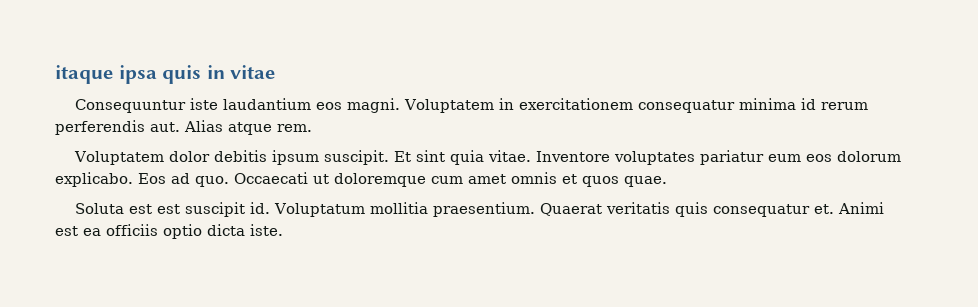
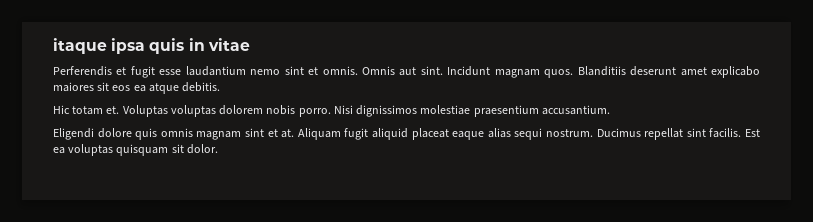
[75,98,869,113] [55,120,312,135] [74,150,902,165] [55,172,667,187] [75,202,885,217] [55,224,283,239] Consequuntur iste laudantium eos magni. Voluptatem in exercitationem consequatur minima id rerum perferendis aut. Alias atque rem. // Voluptatem dolor debitis ipsum suscipit. Et sint quia vitae. Inventore voluptates pariatur eum eos dolorum explicabo. Eos ad quo. Occaecati ut doloremque cum amet omnis et quos quae. // Soluta est est suscipit id. Voluptatum mollitia praesentium. Quaerat veritatis quis consequatur et. Animi est ea officiis optio dicta iste. -> [53,66,760,78] [53,82,221,94] [53,105,610,117] [53,128,761,140] [53,144,218,156] Perferendis et fugit esse laudantium nemo sint et omnis. Omnis aut sint. Incidunt magnam quos. Blanditiis deserunt amet explicabo maiores sit eos ea atque debitis. // Hic totam et. Voluptas voluptas dolorem nobis porro. Nisi dignissimos molestiae praesentium accusantium. // Eligendi dolore quis omnis magnam sint et at. Aliquam fugit aliquid placeat eaque alias sequi nostrum. Ducimus repellat sint facilis. Est ea voluptas quisquam sit dolor.

